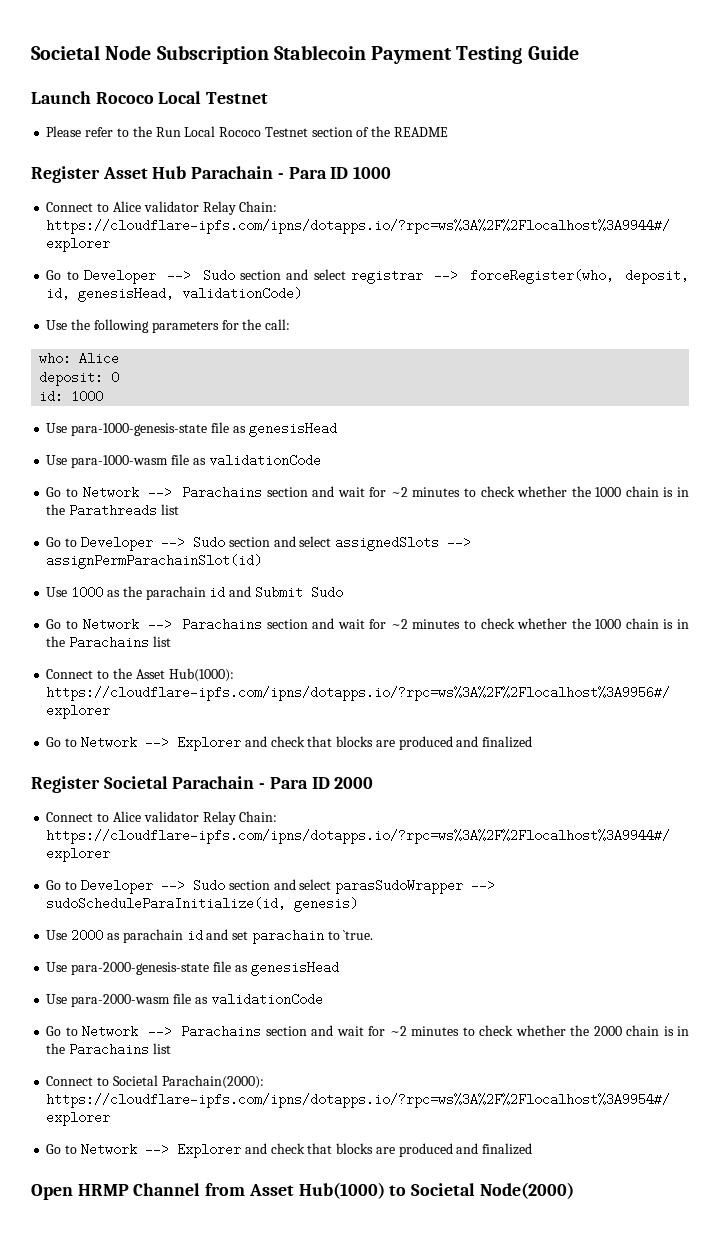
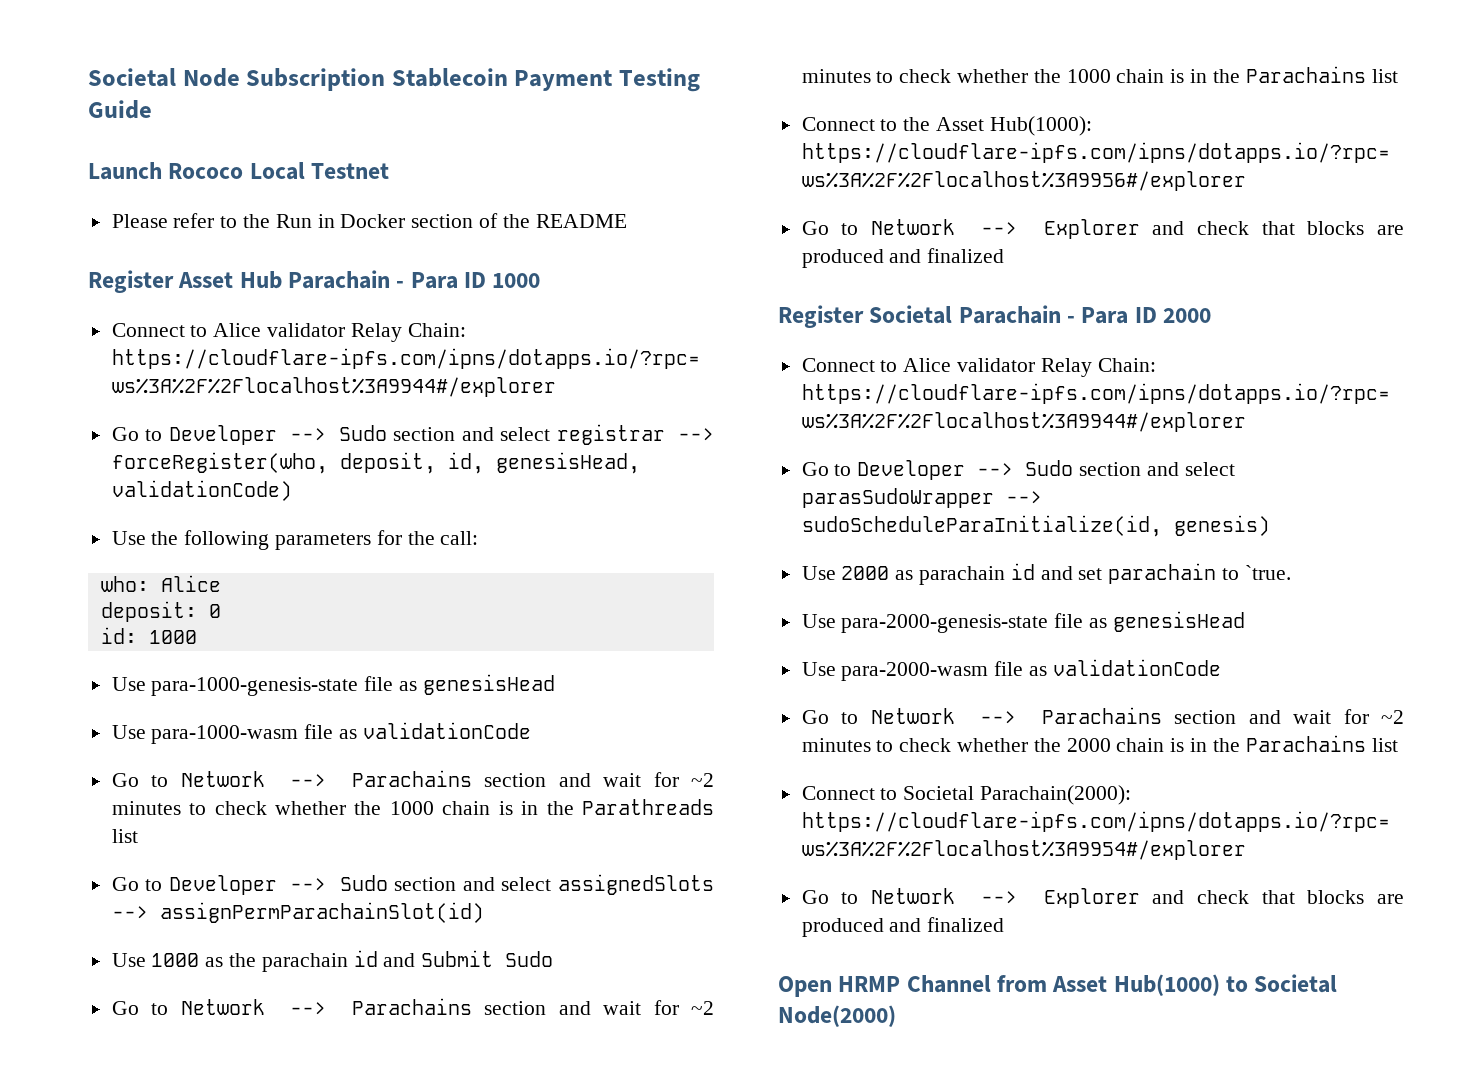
[184,126,308,137] Local Rococo Testnet -> [317,214,406,228] in Docker

